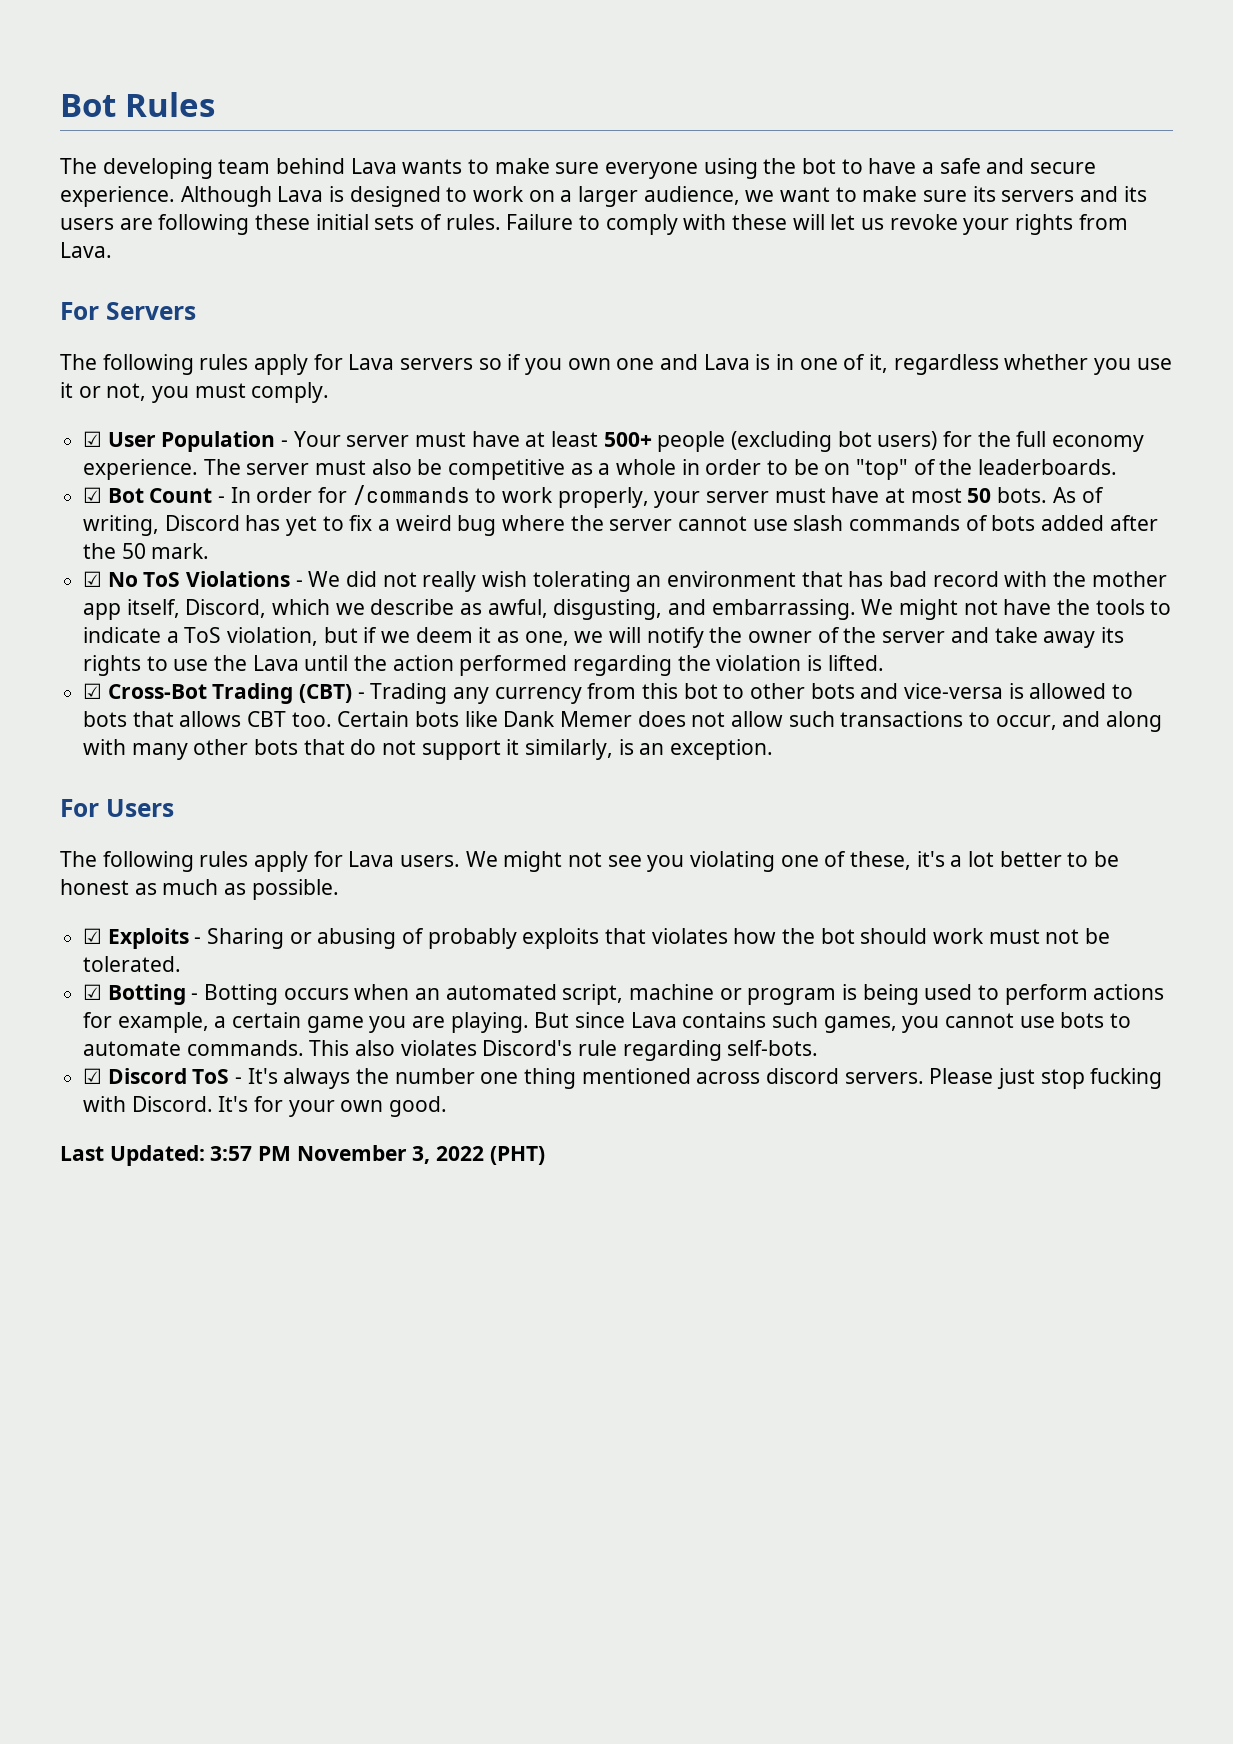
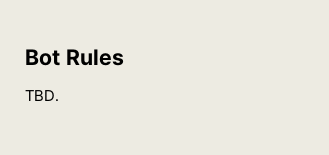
[60,158,1097,179] [60,186,1147,207] [60,214,1128,235] [60,242,112,258] [60,302,196,320] [60,354,1172,375] [60,382,330,403] [83,431,1145,452] [83,459,1118,480] [83,485,1104,508] [83,515,1158,536] [83,543,210,559] [83,571,1167,592] [83,599,1172,620] [83,627,1124,648] [83,655,884,676] [83,683,1134,704] [83,711,1163,732] [83,739,774,760] [60,799,174,817] [60,851,1120,872] [60,879,339,900] [83,928,1111,949] [83,956,182,972] [83,984,1165,1005] [83,1012,1132,1033] [83,1040,819,1061] [83,1068,1163,1089] [83,1096,448,1117] [60,1145,545,1166] The developing team behind Lava wants to make sure everyone using the bot to have a safe and secure experience. Although Lava is designed to work on a larger audience, we want to make sure its servers and its users are following these initial sets of rules. Failure to comply with these will let us revoke your rights from Lava. // For Servers // The following rules apply for Lava servers so if you own one and Lava is in one of it, regardless whether you use it or not, you must comply. // ☑ User Population - Your server must have at least 500+ people (excluding bot users) for the full economy experience. The server must also be competitive as a whole in order to be on "top" of the leaderboards. // ☑ Bot Count - In order for /commands to work properly, your server must have at most 50 bots. As of writing, Discord has yet to fix a weird bug where the server cannot use slash commands of bots added after the 50 mark. // ☑ No ToS Violations - We did not really wish tolerating an environment that has bad record with the mother app itself, Discord, which we describe as awful, disgusting, and embarrassing. We might not have the tools to indicate a ToS violation, but if we deem it as one, we will notify the owner of the server and take away its rights to use the Lava until the action performed regarding the violation is lifted. // ☑ Cross-Bot Trading (CBT) - Trading any currency from this bot to other bots and vice-versa is allowed to bots that allows CBT too. Certain bots like Dank Memer does not allow such transactions to occur, and along with many other bots that do not support it similarly, is an exception. // For Users // The following rules apply for Lava users. We might not see you violating one of these, it's a lot better to be honest as much as possible. // ☑ Exploits - Sharing or abusing of probably exploits that violates how the bot should work must not be tolerated. // ☑ Botting - Botting occurs when an automated script, machine or program is being used to perform actions for example, a certain game you are playing. But since Lava contains such games, you cannot use bots to automate commands. This also violates Discord's rule regarding self-bots. // ☑ Discord ToS - It's always the number one thing mentioned across discord servers. Please just stop fucking with Discord. It's for your own good. // Last Updated: 3:57 PM November 3, 2022 (PHT) -> [25,90,59,102] TBD.

